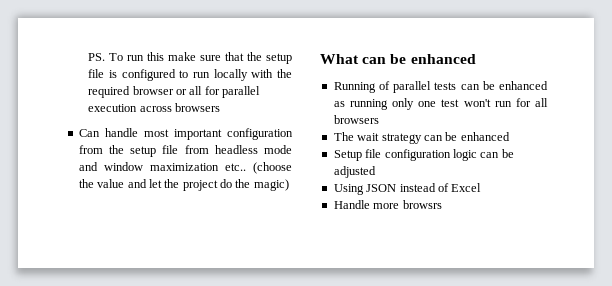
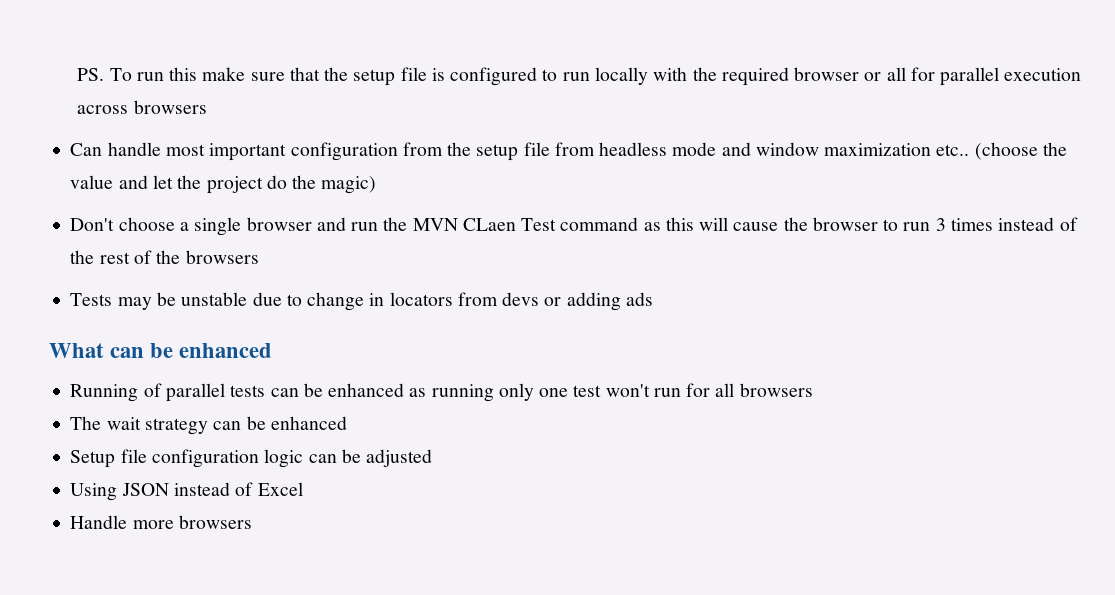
(289, 185) none -> [70,217,1078,236] [70,250,259,264] [70,292,653,311] // Don't choose a single browser and run the MVN CLaen Test command as this will cause the browser to run 3 times instead of the rest of the browsers // Tests may be unstable due to change in locators from devs or adding ads
[402,200,442,209] browsrs -> [178,515,252,529] browsers

